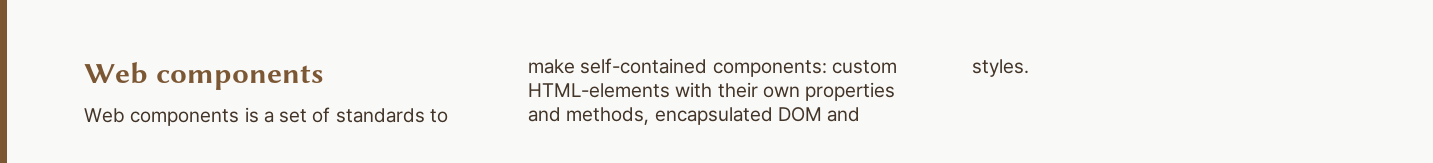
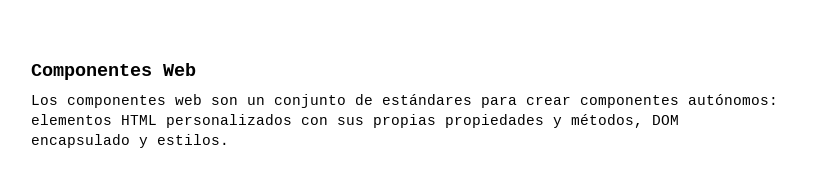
[84,62,325,90] [84,107,448,126] [528,58,897,77] [528,82,896,101] [528,107,861,125] [972,59,1029,77] Web components // Web components is a set of standards to make self-contained components: custom HTML-elements with their own properties and methods, encapsulated DOM and styles. -> [31,63,196,80] [31,94,778,108] [31,114,679,128] [31,134,229,148] Componentes Web // Los componentes web son un conjunto de estándares para crear componentes autónomos: elementos HTML personalizados con sus propias propiedades y métodos, DOM encapsulado y estilos.

